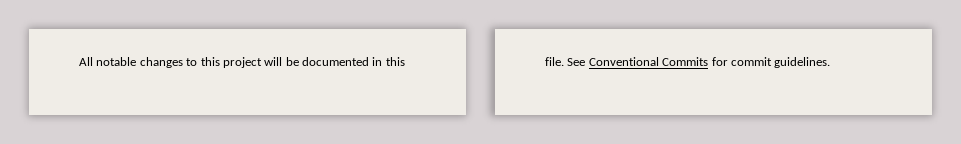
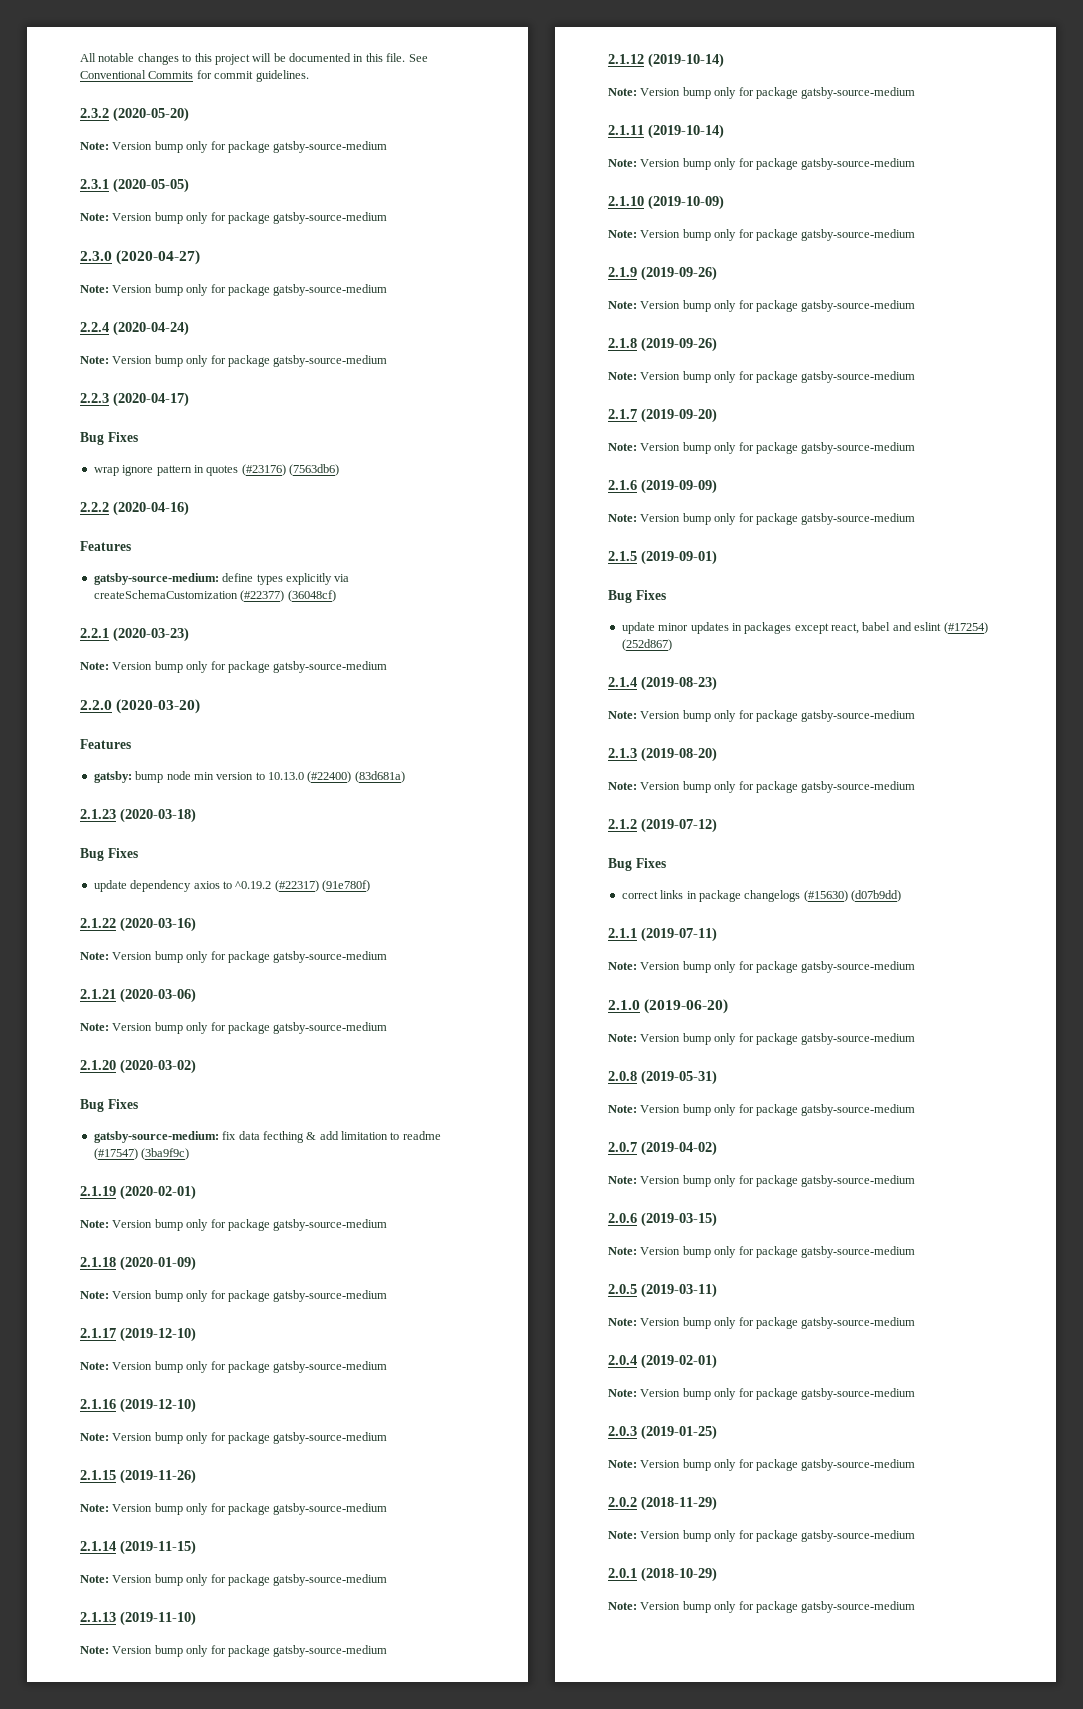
(831, 62) none -> [80,107,189,122] [80,141,388,153] [80,178,189,193] [80,212,388,224] [80,250,201,265] [80,284,388,296] [80,321,189,336] [80,355,388,367] [80,392,189,407] [80,432,138,445] [93,464,339,476] [80,501,189,516] [80,541,131,551] [93,573,350,585] [93,590,336,602] [80,627,189,642] [80,661,388,673] [80,699,201,714] [80,739,131,749] [93,771,405,783] [80,808,196,823] [80,848,138,861] [93,880,370,892] [80,917,196,932] [80,951,388,963] [80,988,196,1003] [80,1022,388,1034] [80,1059,196,1074] [80,1099,138,1112] [93,1131,441,1143] [93,1148,190,1160] [80,1185,196,1200] [80,1219,388,1231] [80,1256,196,1271] [80,1290,388,1302] [80,1327,196,1342] [80,1361,388,1373] [80,1398,196,1413] [80,1432,388,1444] [80,1469,196,1484] [80,1503,388,1515] [80,1540,196,1555] [80,1574,388,1586] [80,1611,196,1626] [80,1645,388,1657] [608,53,724,68] [608,87,916,99] [608,124,724,139] [608,158,916,170] [608,195,724,210] [608,229,916,241] [608,266,717,281] [608,300,916,312] [608,337,717,352] [608,371,916,383] [608,408,717,423] [608,442,916,454] [608,479,717,494] [608,513,916,525] [608,550,717,565] [608,590,666,603] [621,622,988,634] [621,639,672,651] [608,676,717,691] [608,710,916,722] [608,747,717,762] [608,781,916,793] [608,818,717,833] [608,858,666,871] [621,890,901,902] [608,927,717,942] [608,961,916,973] [608,999,729,1014] [608,1033,916,1045] [608,1070,717,1085] [608,1104,916,1116] [608,1141,717,1156] [608,1175,916,1187] [608,1212,717,1227] [608,1246,916,1258] [608,1283,717,1298] [608,1317,916,1329] [608,1354,717,1369] [608,1388,916,1400] [608,1425,717,1440] [608,1459,916,1471] [608,1496,717,1511] [608,1530,916,1542] [608,1567,717,1582] [608,1601,916,1613] // 2.3.2 (2020-05-20) // Note: Version bump only for package gatsby-source-medium // 2.3.1 (2020-05-05) // Note: Version bump only for package gatsby-source-medium // 2.3.0 (2020-04-27) // Note: Version bump only for package gatsby-source-medium // 2.2.4 (2020-04-24) // Note: Version bump only for package gatsby-source-medium // 2.2.3 (2020-04-17) // Bug Fixes // wrap ignore pattern in quotes (#23176) (7563db6) // 2.2.2 (2020-04-16) // Features // gatsby-source-medium: define types explicitly via createSchemaCustomization (#22377) (36048cf) // 2.2.1 (2020-03-23) // Note: Version bump only for package gatsby-source-medium // 2.2.0 (2020-03-20) // Features // gatsby: bump node min version to 10.13.0 (#22400) (83d681a) // 2.1.23 (2020-03-18) // Bug Fixes // update dependency axios to ^0.19.2 (#22317) (91e780f) // 2.1.22 (2020-03-16) // Note: Version bump only for package gatsby-source-medium // 2.1.21 (2020-03-06) // Note: Version bump only for package gatsby-source-medium // 2.1.20 (2020-03-02) // Bug Fixes // gatsby-source-medium: fix data fecthing & add limitation to readme (#17547) (3ba9f9c) // 2.1.19 (2020-02-01) // Note: Version bump only for package gatsby-source-medium // 2.1.18 (2020-01-09) // Note: Version bump only for package gatsby-source-medium // 2.1.17 (2019-12-10) // Note: Version bump only for package gatsby-source-medium // 2.1.16 (2019-12-10) // Note: Version bump only for package gatsby-source-medium // 2.1.15 (2019-11-26) // Note: Version bump only for package gatsby-source-medium // 2.1.14 (2019-11-15) // Note: Version bump only for package gatsby-source-medium // 2.1.13 (2019-11-10) // Note: Version bump only for package gatsby-source-medium // 2.1.12 (2019-10-14) // Note: Version bump only for package gatsby-source-medium // 2.1.11 (2019-10-14) // Note: Version bump only for package gatsby-source-medium // 2.1.10 (2019-10-09) // Note: Version bump only for package gatsby-source-medium // 2.1.9 (2019-09-26) // Note: Version bump only for package gatsby-source-medium // 2.1.8 (2019-09-26) // Note: Version bump only for package gatsby-source-medium // 2.1.7 (2019-09-20) // Note: Version bump only for package gatsby-source-medium // 2.1.6 (2019-09-09) // Note: Version bump only for package gatsby-source-medium // 2.1.5 (2019-09-01) // Bug Fixes // update minor updates in packages except react, babel and eslint (#17254) (252d867) // 2.1.4 (2019-08-23) // Note: Version bump only for package gatsby-source-medium // 2.1.3 (2019-08-20) // Note: Version bump only for package gatsby-source-medium // 2.1.2 (2019-07-12) // Bug Fixes // correct links in package changelogs (#15630) (d07b9dd) // 2.1.1 (2019-07-11) // Note: Version bump only for package gatsby-source-medium // 2.1.0 (2019-06-20) // Note: Version bump only for package gatsby-source-medium // 2.0.8 (2019-05-31) // Note: Version bump only for package gatsby-source-medium // 2.0.7 (2019-04-02) // Note: Version bump only for package gatsby-source-medium // 2.0.6 (2019-03-15) // Note: Version bump only for package gatsby-source-medium // 2.0.5 (2019-03-11) // Note: Version bump only for package gatsby-source-medium // 2.0.4 (2019-02-01) // Note: Version bump only for package gatsby-source-medium // 2.0.3 (2019-01-25) // Note: Version bump only for package gatsby-source-medium // 2.0.2 (2018-11-29) // Note: Version bump only for package gatsby-source-medium // 2.0.1 (2018-10-29) // Note: Version bump only for package gatsby-source-medium

